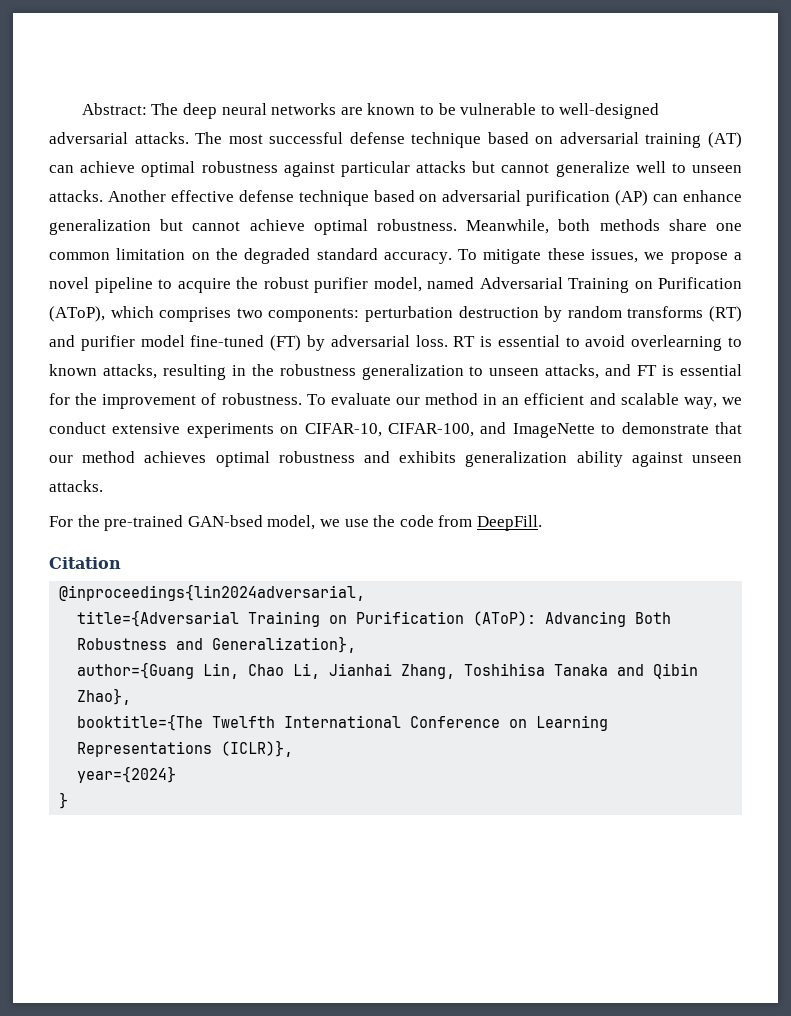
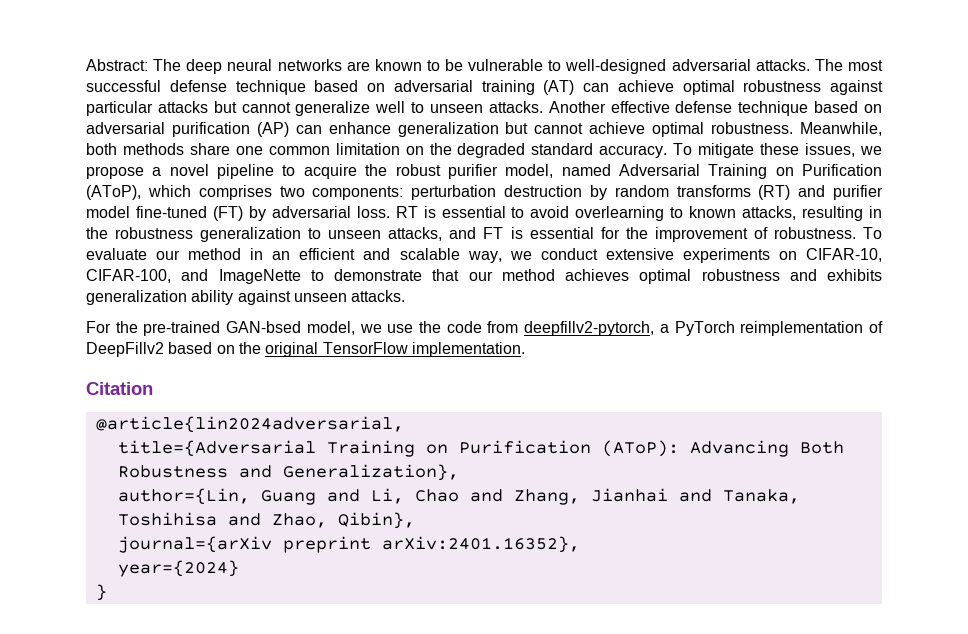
[476,515,542,531] DeepFill. -> [524,321,883,336] [86,342,525,357] deepfillv2-pytorch, a PyTorch reimplementation of DeepFillv2 based on the original TensorFlow implementation.
[59,584,366,601] @inproceedings{lin2024adversarial, -> [95,416,404,433] @article{lin2024adversarial,
[77,662,699,679] [77,688,132,705] [77,714,609,731] [77,740,294,757] author={Guang Lin, Chao Li, Jianhai Zhang, Toshihisa Tanaka and Qibin Zhao}, // booktitle={The Twelfth International Conference on Learning Representations (ICLR)}, -> [117,488,800,505] [117,512,415,529] [117,536,580,553] author={Lin, Guang and Li, Chao and Zhang, Jianhai and Tanaka, Toshihisa and Zhao, Qibin}, // journal={arXiv preprint arXiv:2401.16352},

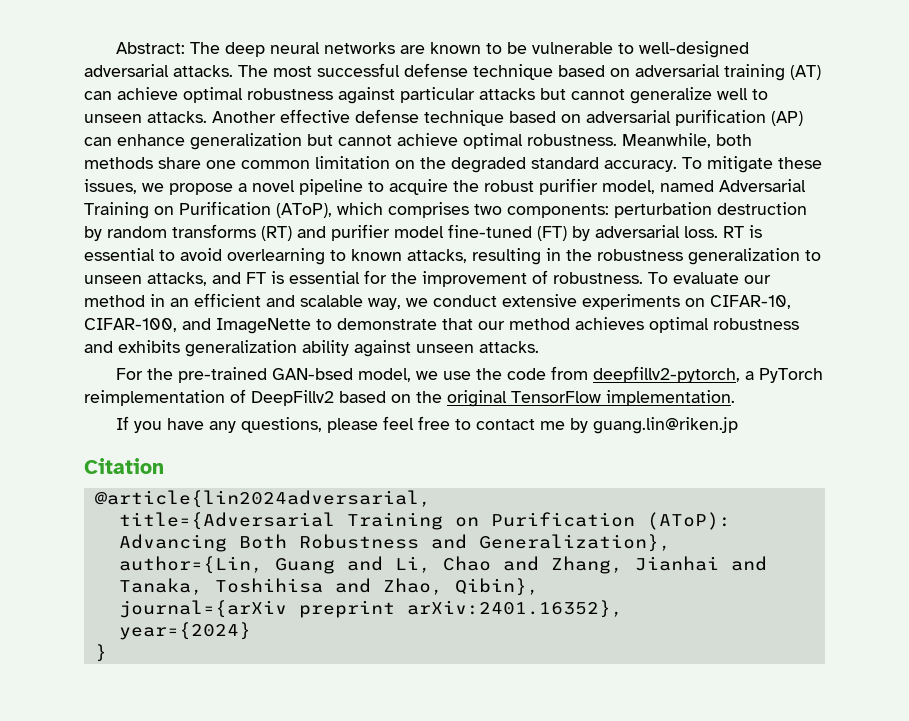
(525, 349) none -> [116,416,739,434] // If you have any questions, please feel free to contact me by guang.lin@riken.jp

